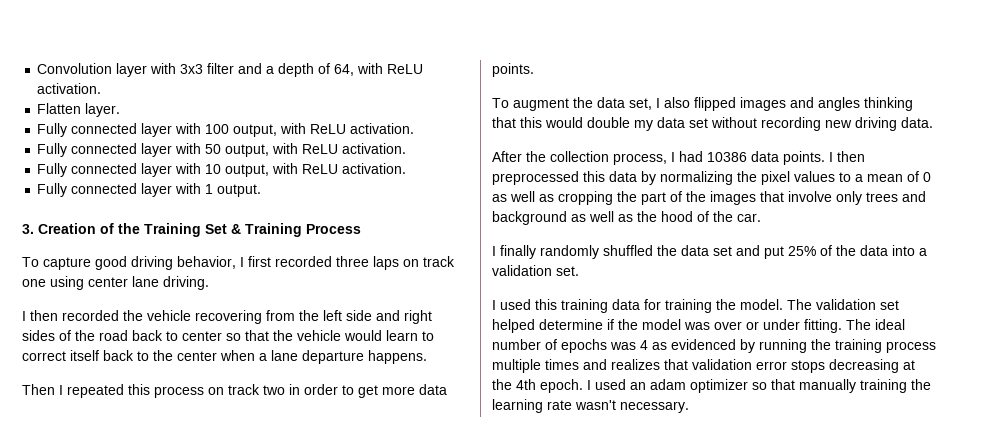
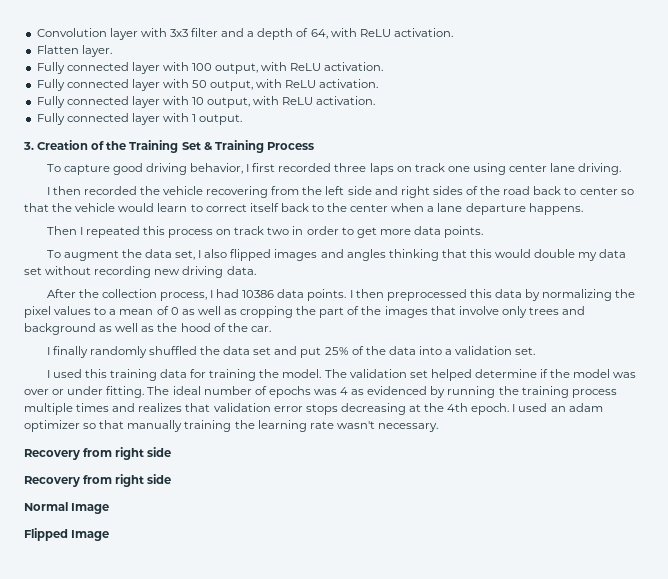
(689, 407) none -> [24,447,172,460] [24,474,172,487] [24,502,110,514] [24,528,110,541] // Recovery from right side // Recovery from right side // Normal Image // Flipped Image

